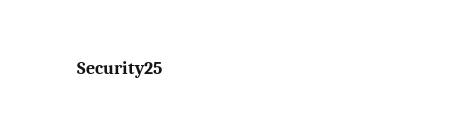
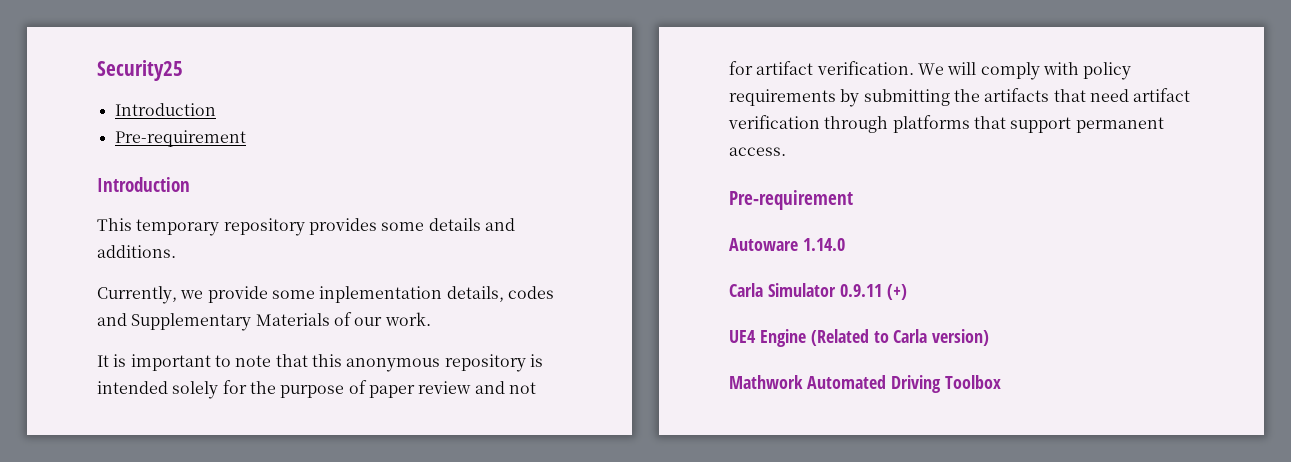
(162, 69) none -> [114,103,216,116] [114,130,246,147] [97,177,190,192] [97,218,515,236] [97,245,176,258] [97,286,554,304] [97,312,431,331] [97,354,543,372] [97,380,536,399] [729,61,1132,80] [729,88,1191,107] [728,115,1164,133] [729,147,786,156] [729,190,853,210] [729,238,845,251] [729,283,907,300] [729,329,990,347] [729,375,1001,393] // Introduction // Pre-requirement // Introduction // This temporary repository provides some details and additions. // Currently, we provide some inplementation details, codes and Supplementary Materials of our work. // It is important to note that this anonymous repository is intended solely for the purpose of paper review and not for artifact verification. We will comply with policy requirements by submitting the artifacts that need artifact verification through platforms that support permanent access. // Pre-requirement // Autoware 1.14.0 // Carla Simulator 0.9.11 (+) // UE4 Engine (Related to Carla version) // Mathwork Automated Driving Toolbox

